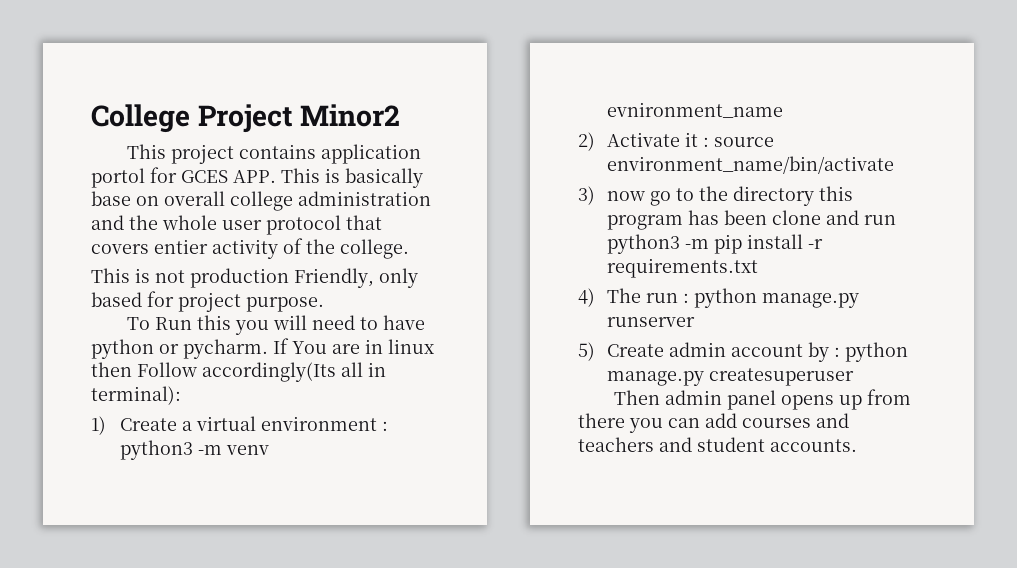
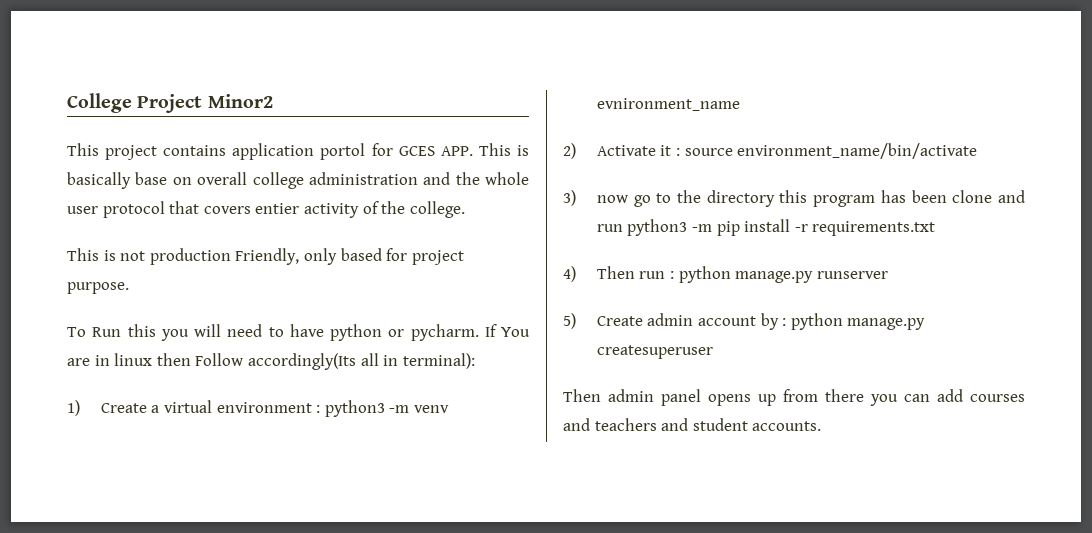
[607,288,642,303] The -> [596,266,635,279] Then

